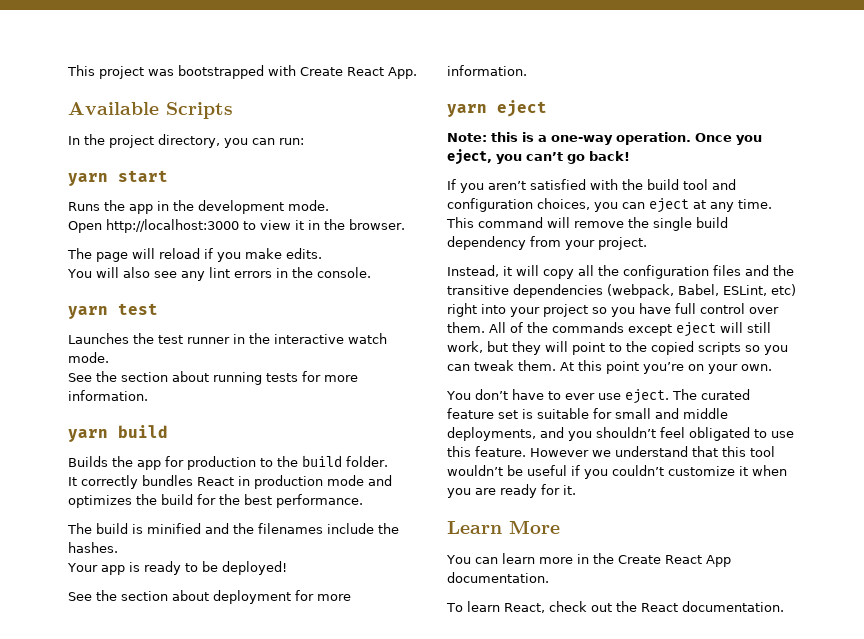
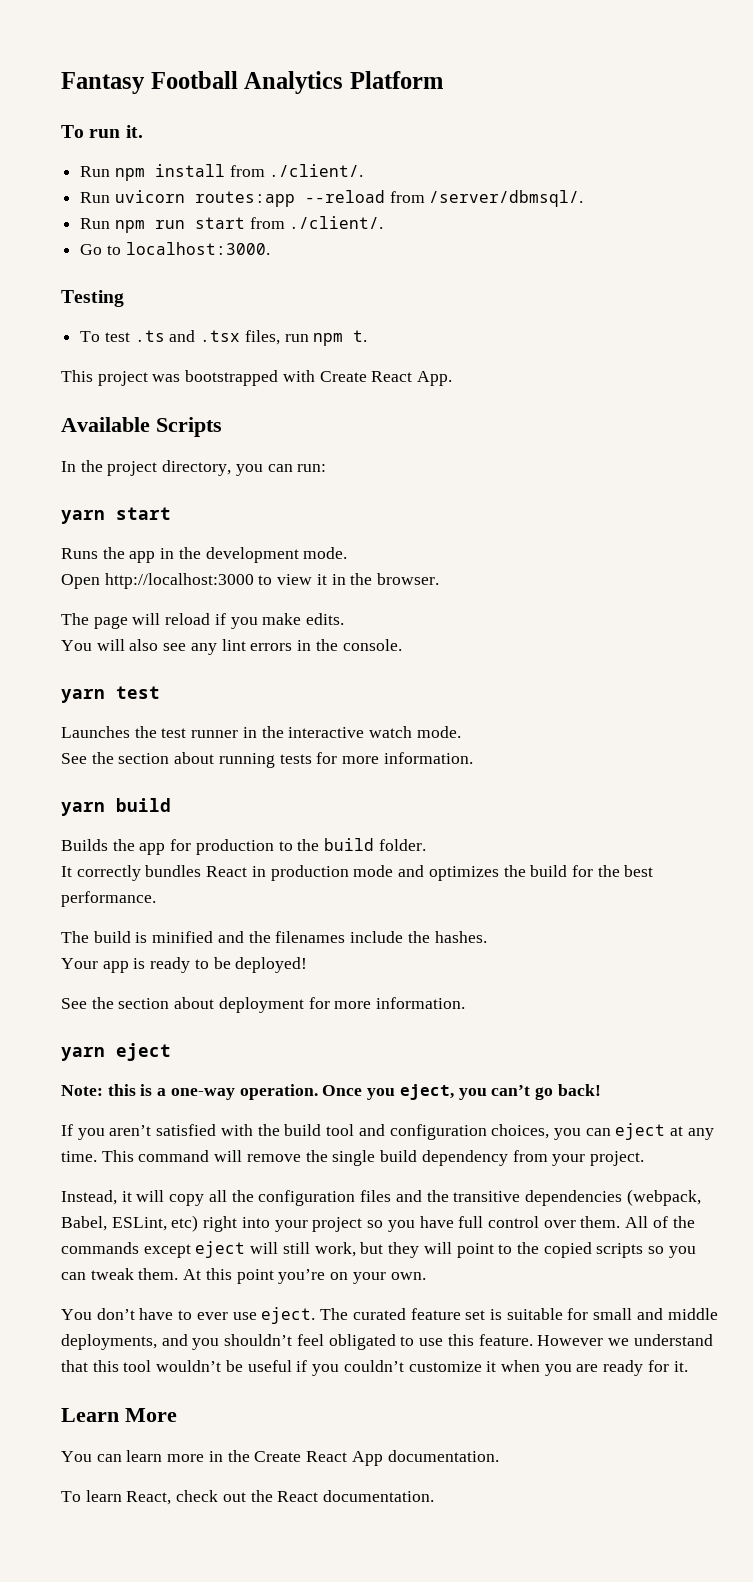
(67, 70) none -> [61,71,443,94] [61,125,143,138] [80,164,364,181] [80,190,584,207] [80,216,384,233] [80,242,270,255] [61,290,124,307] [80,330,368,346] Fantasy Football Analytics Platform // To run it. // Run npm install from ./client/. // Run uvicorn routes:app --reload from /server/dbmsql/. // Run npm run start from ./client/. // Go to localhost:3000. // Testing // To test .ts and .tsx files, run npm t. //

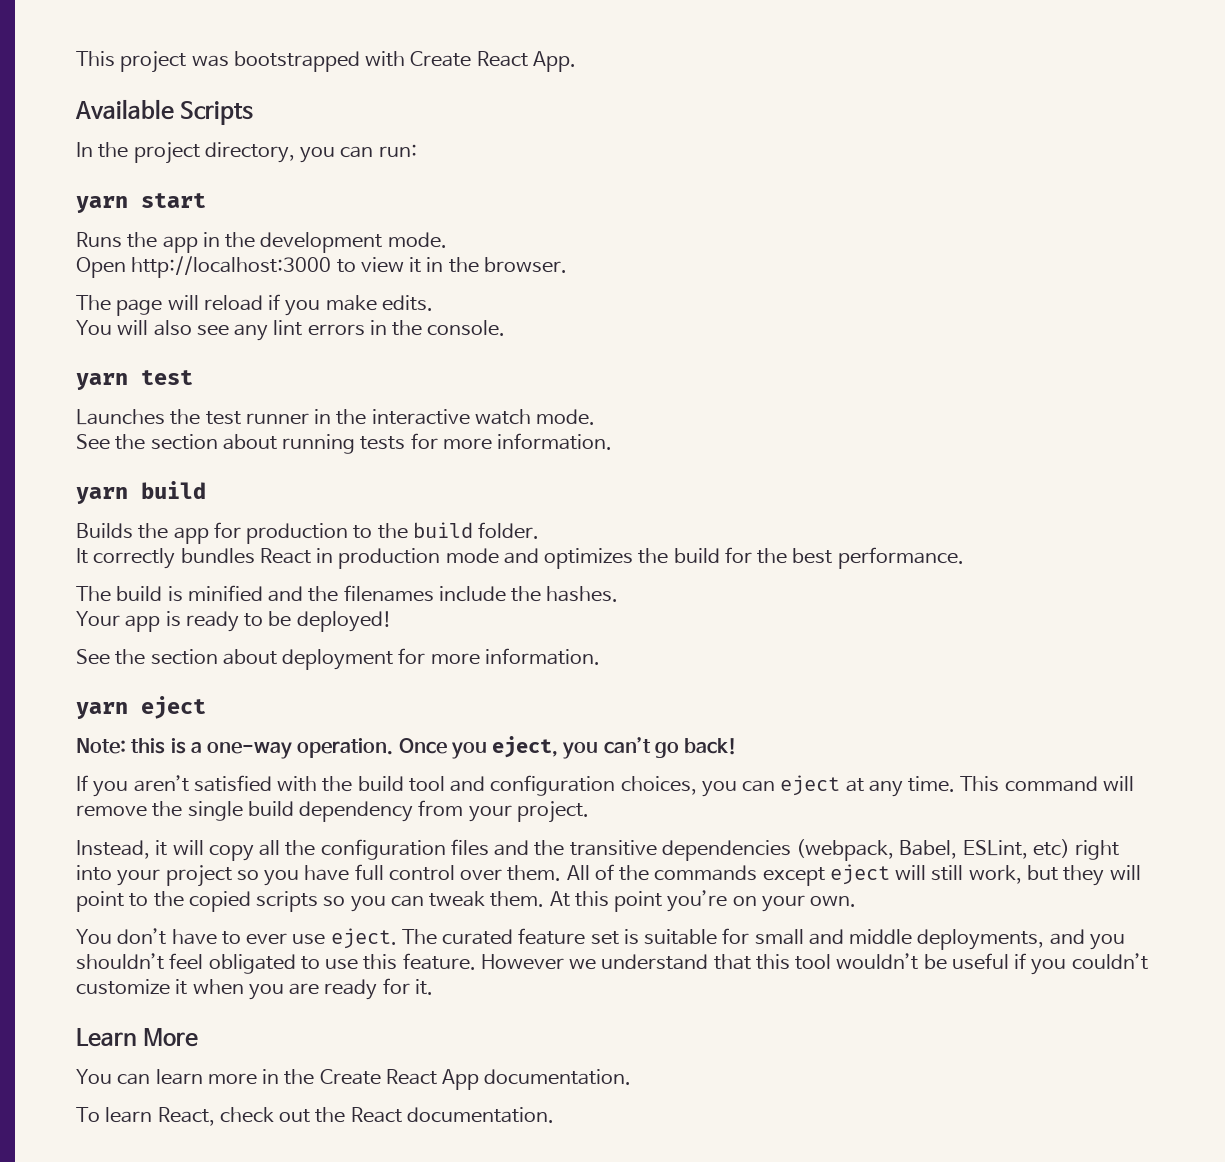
[61,71,443,94] [61,125,143,138] [80,164,364,181] [80,190,584,207] [80,216,384,233] [80,242,270,255] [61,290,124,307] [80,330,368,346] Fantasy Football Analytics Platform // To run it. // Run npm install from ./client/. // Run uvicorn routes:app --reload from /server/dbmsql/. // Run npm run start from ./client/. // Go to localhost:3000. // Testing // To test .ts and .tsx files, run npm t. // -> (76, 59) none

